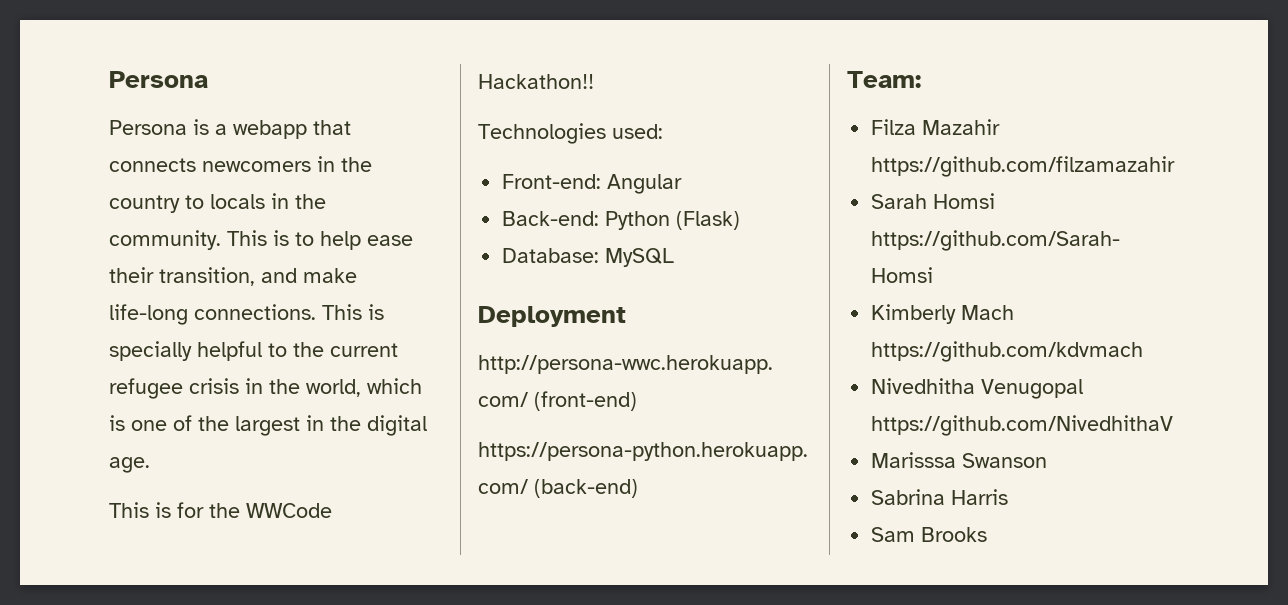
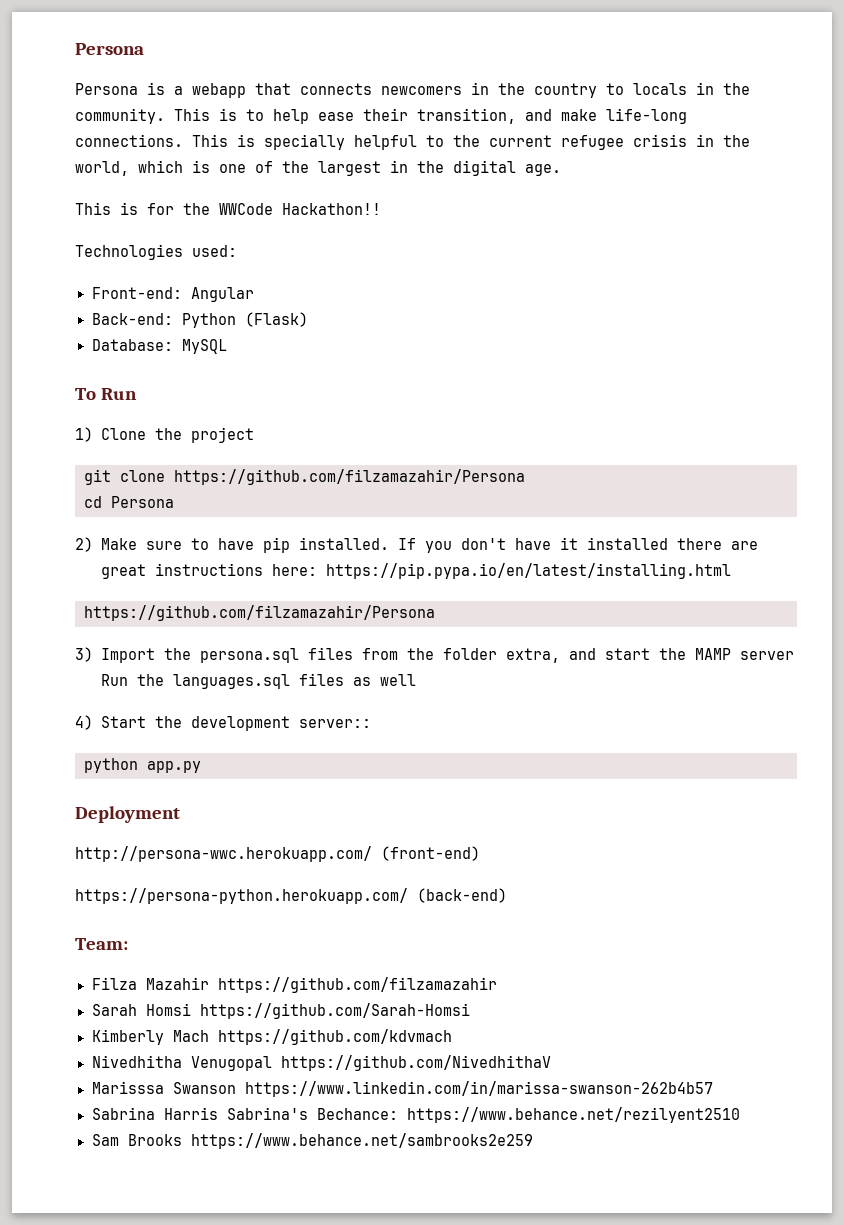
(675, 257) none -> [75,388,137,400] [75,427,254,443] [84,469,525,485] [84,496,174,508] [75,537,758,553] [100,563,731,579] [84,605,435,621] [75,647,794,663] [100,673,416,689] [75,715,371,731] [84,758,201,773] // To Run // 1) Clone the project // git clone https://github.com/filzamazahir/Persona // cd Persona // 2) Make sure to have pip installed. If you don't have it installed there are great instructions here: https://pip.pypa.io/en/latest/installing.html // https://github.com/filzamazahir/Persona // 3) Import the persona.sql files from the folder extra, and start the MAMP server Run the languages.sql files as well // 4) Start the development server:: // python app.py
(1048, 460) none -> [244,1081,713,1097] https://www.linkedin.com/in/marissa-swanson-262b4b57
(1009, 497) none -> [226,1107,740,1123] Sabrina's Bechance: https://www.behance.net/rezilyent2510
(988, 534) none -> [190,1133,533,1149] https://www.behance.net/sambrooks2e259

